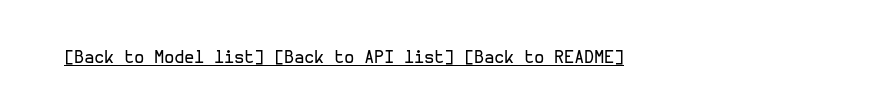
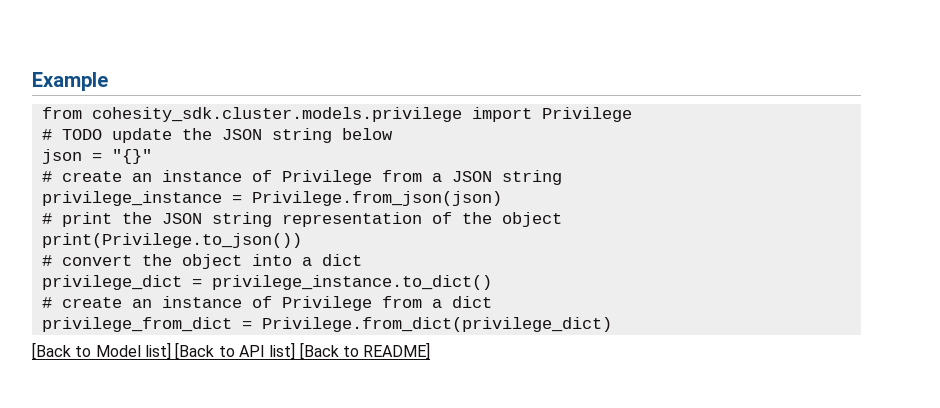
(64, 57) none -> [32,72,108,91] [41,107,632,122] [41,128,393,143] [41,149,152,164] [41,170,562,185] [41,191,502,206] [41,212,562,227] [41,233,302,248] [41,254,362,269] [41,275,492,290] [41,296,492,311] [41,317,612,332] Example // from cohesity_sdk.cluster.models.privilege import Privilege // # TODO update the JSON string below // json = "{}" // # create an instance of Privilege from a JSON string // privilege_instance = Privilege.from_json(json) // # print the JSON string representation of the object // print(Privilege.to_json()) // # convert the object into a dict // privilege_dict = privilege_instance.to_dict() // # create an instance of Privilege from a dict // privilege_from_dict = Privilege.from_dict(privilege_dict) //

